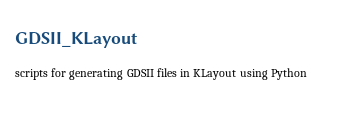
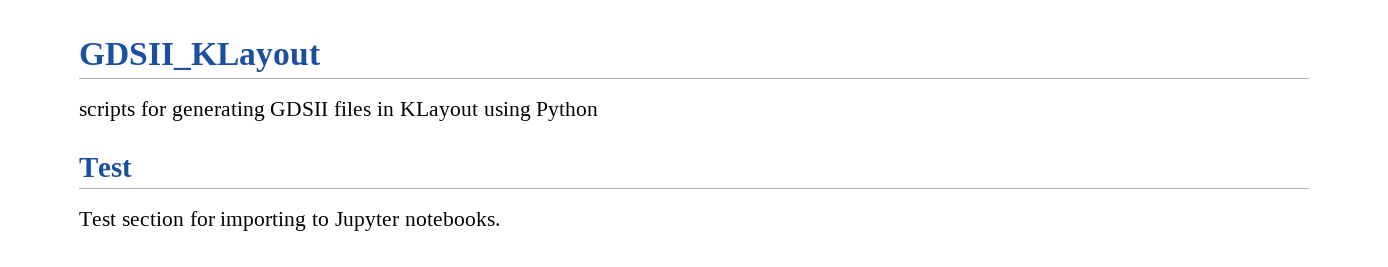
(307, 74) none -> [79,158,132,177] [79,211,500,231] // Test // Test section for importing to Jupyter notebooks.

